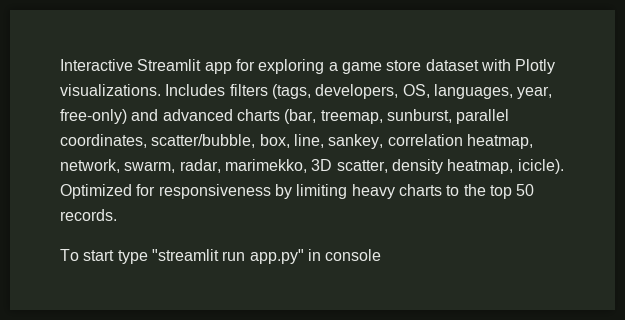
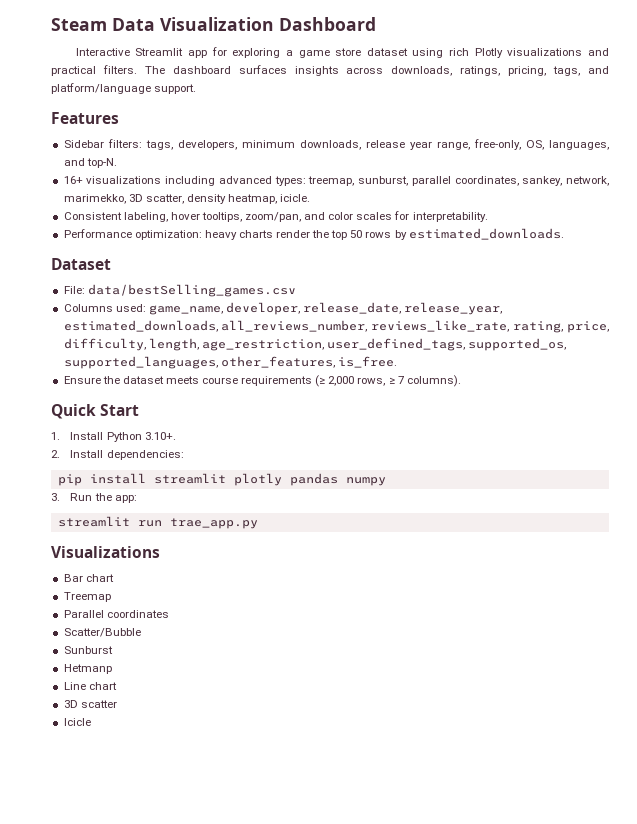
(60, 65) none -> [51,17,376,31] Steam Data Visualization Dashboard //
[480,59,556,74] [60,84,553,99] [60,109,510,124] [60,134,533,149] [60,159,221,173] with Plotly visualizations. Includes filters (tags, developers, OS, languages, year, free-only) and advanced charts (bar, treemap, sunburst, parallel coordinates, scatter/bubble, box, line, sankey, correlation heatmap, network, swarm, radar, -> [412,48,609,58] [51,65,609,76] [51,83,197,94] [51,112,119,124] [63,139,609,150] [63,158,117,168] [63,176,609,186] using rich Plotly visualizations and practical filters. The dashboard surfaces insights across downloads, ratings, pricing, tags, and platform/language support. // Features // Sidebar filters: tags, developers, minimum downloads, release year range, free-only, OS, languages, and top-N. // 16+ visualizations including advanced types: treemap, sunburst, parallel coordinates, sankey, network,
[517,159,564,174] [60,184,348,199] icicle). Optimized for responsiveness by limiting -> [280,194,311,202] [63,211,488,222] [63,229,202,240] icicle. // Consistent labeling, hover tooltips, zoom/pan, and color scales for interpretability. // Performance optimization:
[446,185,460,196] to -> [276,230,311,238] render
[60,209,117,221] [60,249,382,264] records. // To start type "streamlit run app.py" in console -> [365,228,564,240] [51,258,111,270] [63,284,296,297] [63,302,503,315] [63,320,610,333] [63,338,567,351] [63,356,397,369] [63,375,461,387] [51,404,140,419] [51,432,176,442] [51,450,184,460] [57,473,386,486] [51,493,137,503] [57,516,258,529] [51,546,160,558] [63,574,114,582] [63,592,111,602] [63,610,169,618] [63,628,141,637] [63,646,113,654] [63,664,112,674] [63,682,117,690] [63,700,117,708] [63,718,91,726] rows by estimated_downloads. // Dataset // File: data/bestSelling_games.csv // Columns used: game_name, developer, release_date, release_year, estimated_downloads, all_reviews_number, reviews_like_rate, rating, price, difficulty, length, age_restriction, user_defined_tags, supported_os, supported_languages, other_features, is_free. // Ensure the dataset meets course requirements (≥ 2,000 rows, ≥ 7 columns). // Quick Start // 1. Install Python 3.10+. // 2. Install dependencies: // pip install streamlit plotly pandas numpy // 3. Run the app: // streamlit run trae_app.py // Visualizations // Bar chart // Treemap // Parallel coordinates // Scatter/Bubble // Sunburst // Hetmanp // Line chart // 3D scatter // Icicle

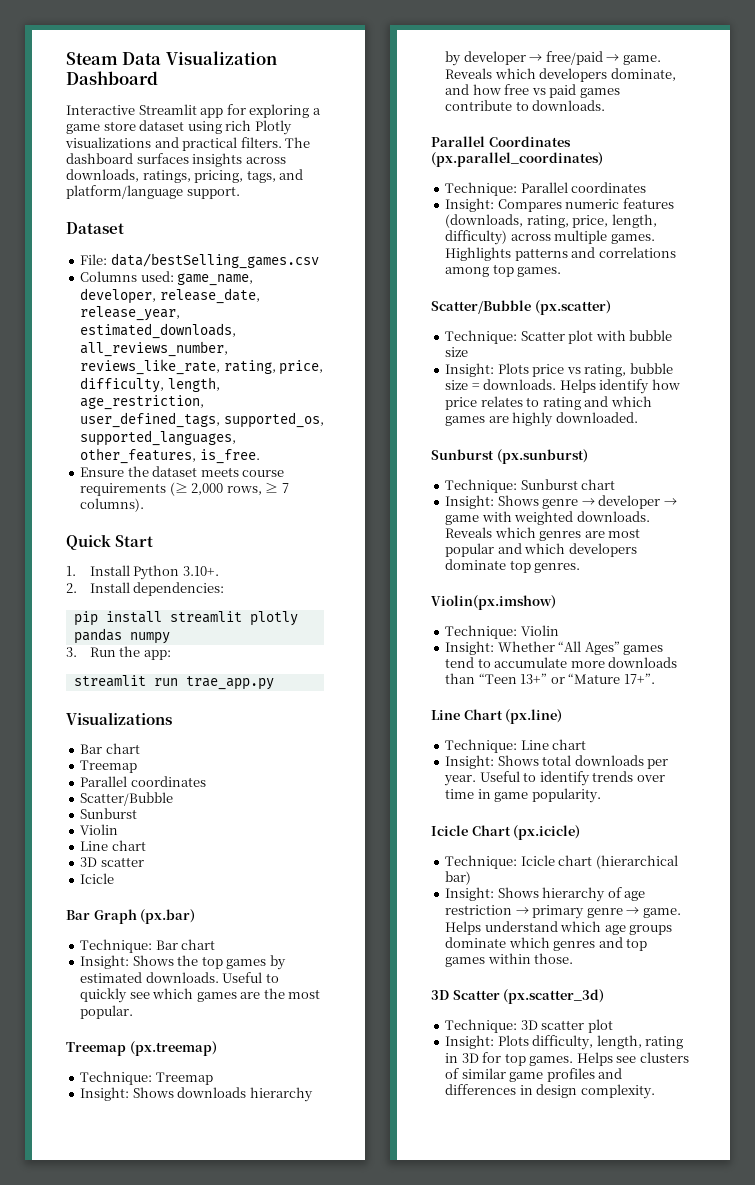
[51,112,119,124] [63,139,609,150] [63,158,117,168] [63,176,609,186] [63,194,311,204] [63,211,488,222] [63,228,564,240] // Features // Sidebar filters: tags, developers, minimum downloads, release year range, free-only, OS, languages, and top-N. // 16+ visualizations including advanced types: treemap, sunburst, parallel coordinates, sankey, network, marimekko, 3D scatter, density heatmap, icicle. // Consistent labeling, hover tooltips, zoom/pan, and color scales for interpretability. // Performance optimization: heavy charts render the top 50 rows by estimated_downloads. -> (240, 192) none
[63,664,112,674] Hetmanp -> [80,824,119,835] Violin
(91, 722) none -> [66,909,196,924] [80,939,216,953] [80,955,286,970] [80,972,279,983] [80,988,321,1003] [80,1005,134,1019] [66,1041,217,1056] [80,1071,213,1085] [80,1087,313,1102] [445,51,661,66] [445,68,676,82] [445,84,620,98] [445,100,606,111] [431,136,571,147] [431,152,603,167] [445,182,647,196] [445,198,674,212] [445,214,657,228] [445,230,655,245] [445,247,676,261] [445,264,562,277] [431,300,611,315] [445,330,673,344] [445,347,469,357] [445,363,673,377] [445,379,680,394] [445,396,652,410] [445,412,638,427] [431,449,588,464] [445,479,616,493] [445,495,677,509] [445,511,650,525] [445,527,641,541] [445,543,637,557] [445,559,581,573] [431,595,556,610] [445,625,559,639] [445,641,664,655] [445,657,678,668] [445,673,655,684] [431,709,563,724] [445,739,587,753] [445,755,669,769] [444,771,665,786] [445,788,601,803] [431,825,581,840] [445,855,678,869] [445,871,472,885] [445,887,646,902] [445,905,681,919] [445,921,673,935] [445,937,648,951] [445,953,574,967] [431,989,605,1004] [445,1019,613,1033] [445,1035,684,1050] [445,1052,689,1066] [445,1068,623,1082] [445,1084,655,1099] // Bar Graph (px.bar) // Technique: Bar chart // Insight: Shows the top games by estimated downloads. Useful to quickly see which games are the most popular. // Treemap (px.treemap) // Technique: Treemap // Insight: Shows downloads hierarchy by developer → free/paid → game. Reveals which developers dominate, and how free vs paid games contribute to downloads. // Parallel Coordinates (px.parallel_coordinates) // Technique: Parallel coordinates // Insight: Compares numeric features (downloads, rating, price, length, difficulty) across multiple games. Highlights patterns and correlations among top games. // Scatter/Bubble (px.scatter) // Technique: Scatter plot with bubble size // Insight: Plots price vs rating, bubble size = downloads. Helps identify how price relates to rating and which games are highly downloaded. // Sunburst (px.sunburst) // Technique: Sunburst chart // Insight: Shows genre → developer → game with weighted downloads. Reveals which genres are most popular and which developers dominate top genres. // Violin(px.imshow) // Technique: Violin // Insight: Whether “All Ages” games tend to accumulate more downloads than “Teen 13+” or “Mature 17+”. // Line Chart (px.line) // Technique: Line chart // Insight: Shows total downloads per year. Useful to identify trends over time in game popularity. // Icicle Chart (px.icicle) // Technique: Icicle chart (hierarchical bar) // Insight: Shows hierarchy of age restriction → primary genre → game. Helps understand which age groups dominate which genres and top games within those. // 3D Scatter (px.scatter_3d) // Technique: 3D scatter plot // Insight: Plots difficulty, length, rating in 3D for top games. Helps see clusters of similar game profiles and differences in design complexity.

